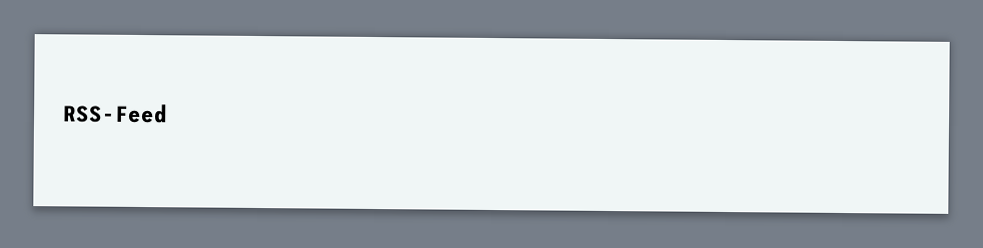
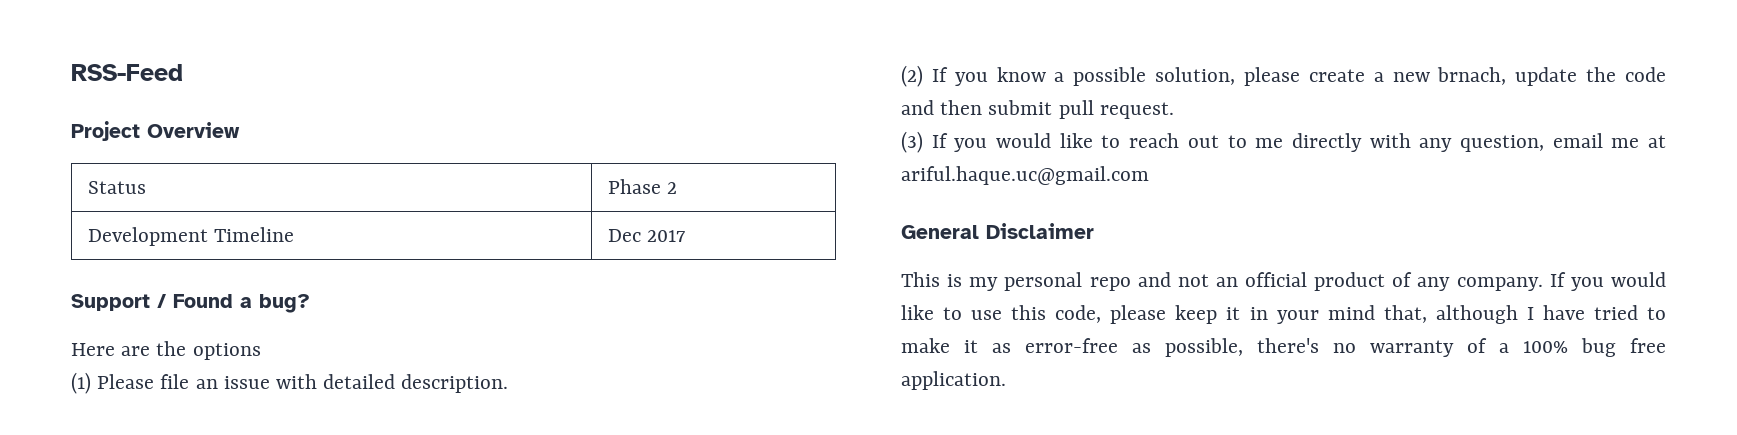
(168, 113) none -> [71,121,240,141] [87,181,146,194] [607,179,678,194] [87,227,295,246] [607,229,686,242] [71,294,310,313] [71,341,261,360] [71,372,509,394] [901,65,1666,87] [901,100,1174,119] [901,131,1666,153] [901,166,1149,185] [901,223,1094,239] [901,272,1666,291] [901,305,1666,324] [901,338,1666,357] [901,371,1006,390] // Project Overview // Status | Phase 2 // Development Timeline | Dec 2017 // Support / Found a bug? // Here are the options // (1) Please file an issue with detailed description. // (2) If you know a possible solution, please create a new brnach, update the code and then submit pull request. // (3) If you would like to reach out to me directly with any question, email me at ariful.haque.uc@gmail.com // General Disclaimer // This is my personal repo and not an official product of any company. If you would like to use this code, please keep it in your mind that, although I have tried to make it as error-free as possible, there's no warranty of a 100% bug free application.

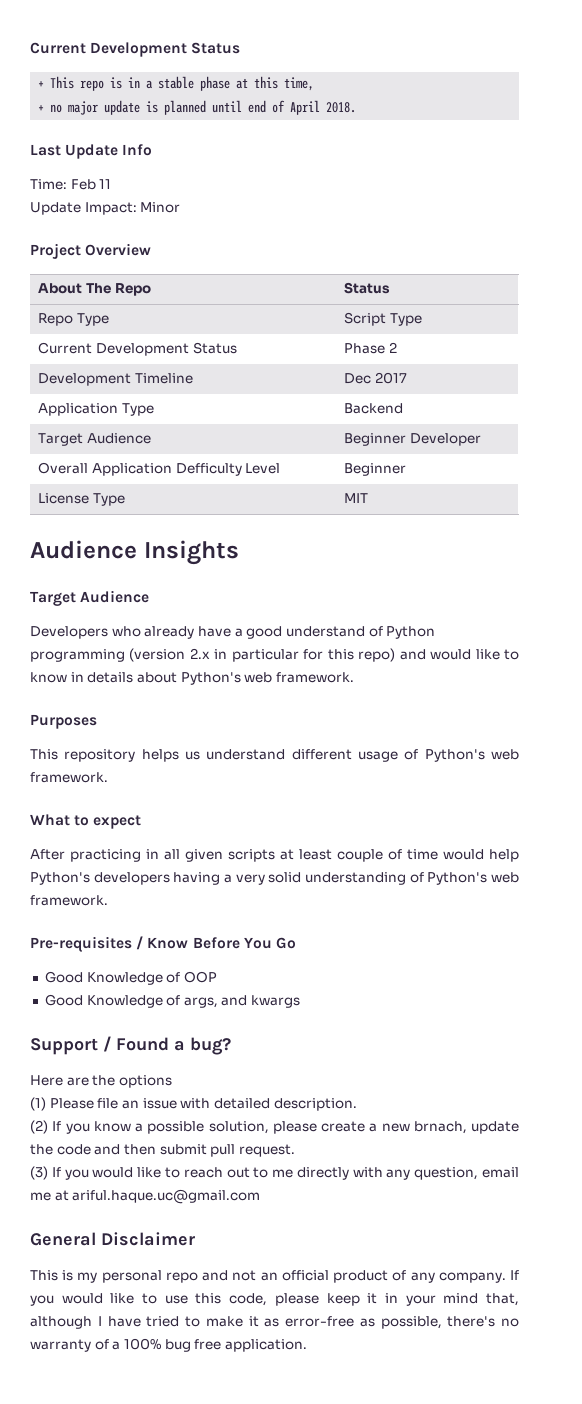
[71,64,183,81] [71,121,240,141] RSS-Feed // Project Overview // -> [30,42,241,57] [38,76,315,91] [38,100,357,115] [30,144,153,159] [30,179,112,190] [30,202,181,215] [30,243,152,259] [38,283,151,296] [344,282,391,294] [38,313,109,326] [344,312,422,326] [38,342,189,356] Current Development Status // + This repo is in a stable phase at this time, // + no major update is planned until end of April 2018. // Last Update Info // Time: Feb 11 // Update Impact: Minor // Project Overview // About The Repo | Status // Repo Type | Script Type // Current Development
(686, 236) none -> [38,403,154,416] [344,403,404,414] [38,433,151,446] [344,433,481,446] [38,462,281,476] [344,463,407,476] [38,493,125,506] [344,493,369,503] [30,540,239,565] [30,590,150,606] [30,626,436,639] [30,648,519,662] [30,672,354,685] [30,714,97,729] [30,749,519,762] [30,772,108,783] [30,814,142,829] [30,849,519,862] [30,872,519,885] [30,895,108,906] [30,936,296,952] [44,971,217,985] [44,994,301,1008] // Application Type | Backend // Target Audience | Beginner Developer // Overall Application Defficulty Level | Beginner // License Type | MIT // Audience Insights // Target Audience // Developers who already have a good understand of Python programming (version 2.x in particular for this repo) and would like to know in details about Python's web framework. // Purposes // This repository helps us understand different usage of Python's web framework. // What to expect // After practicing in all given scripts at least couple of time would help Python's developers having a very solid understanding of Python's web framework. // Pre-requisites / Know Before You Go // Good Knowledge of OOP // Good Knowledge of args, and kwargs

